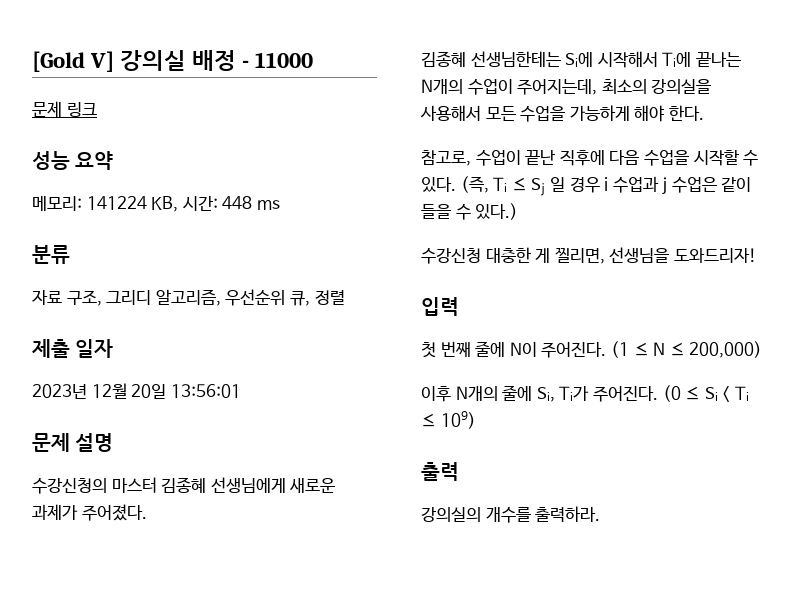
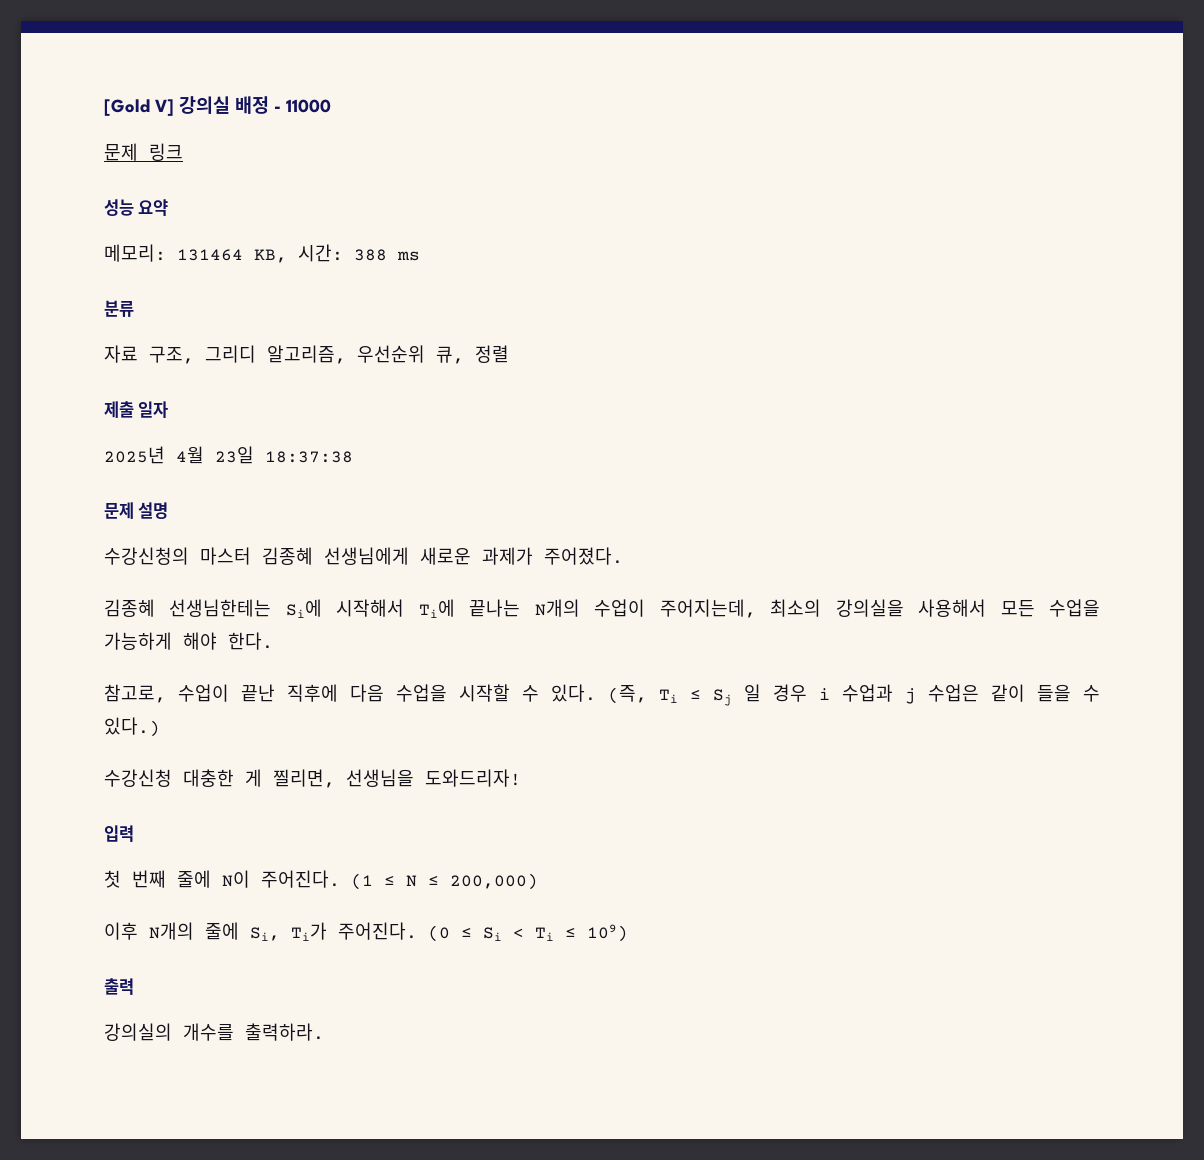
[86,196,147,210] 141224 -> [177,249,243,261] 131464
[222,196,253,209] 448 -> [354,249,387,261] 388
[32,383,241,399] 2023년 12월 20일 13:56:01 -> [104,446,353,464] 2025년 4월 23일 18:37:38

